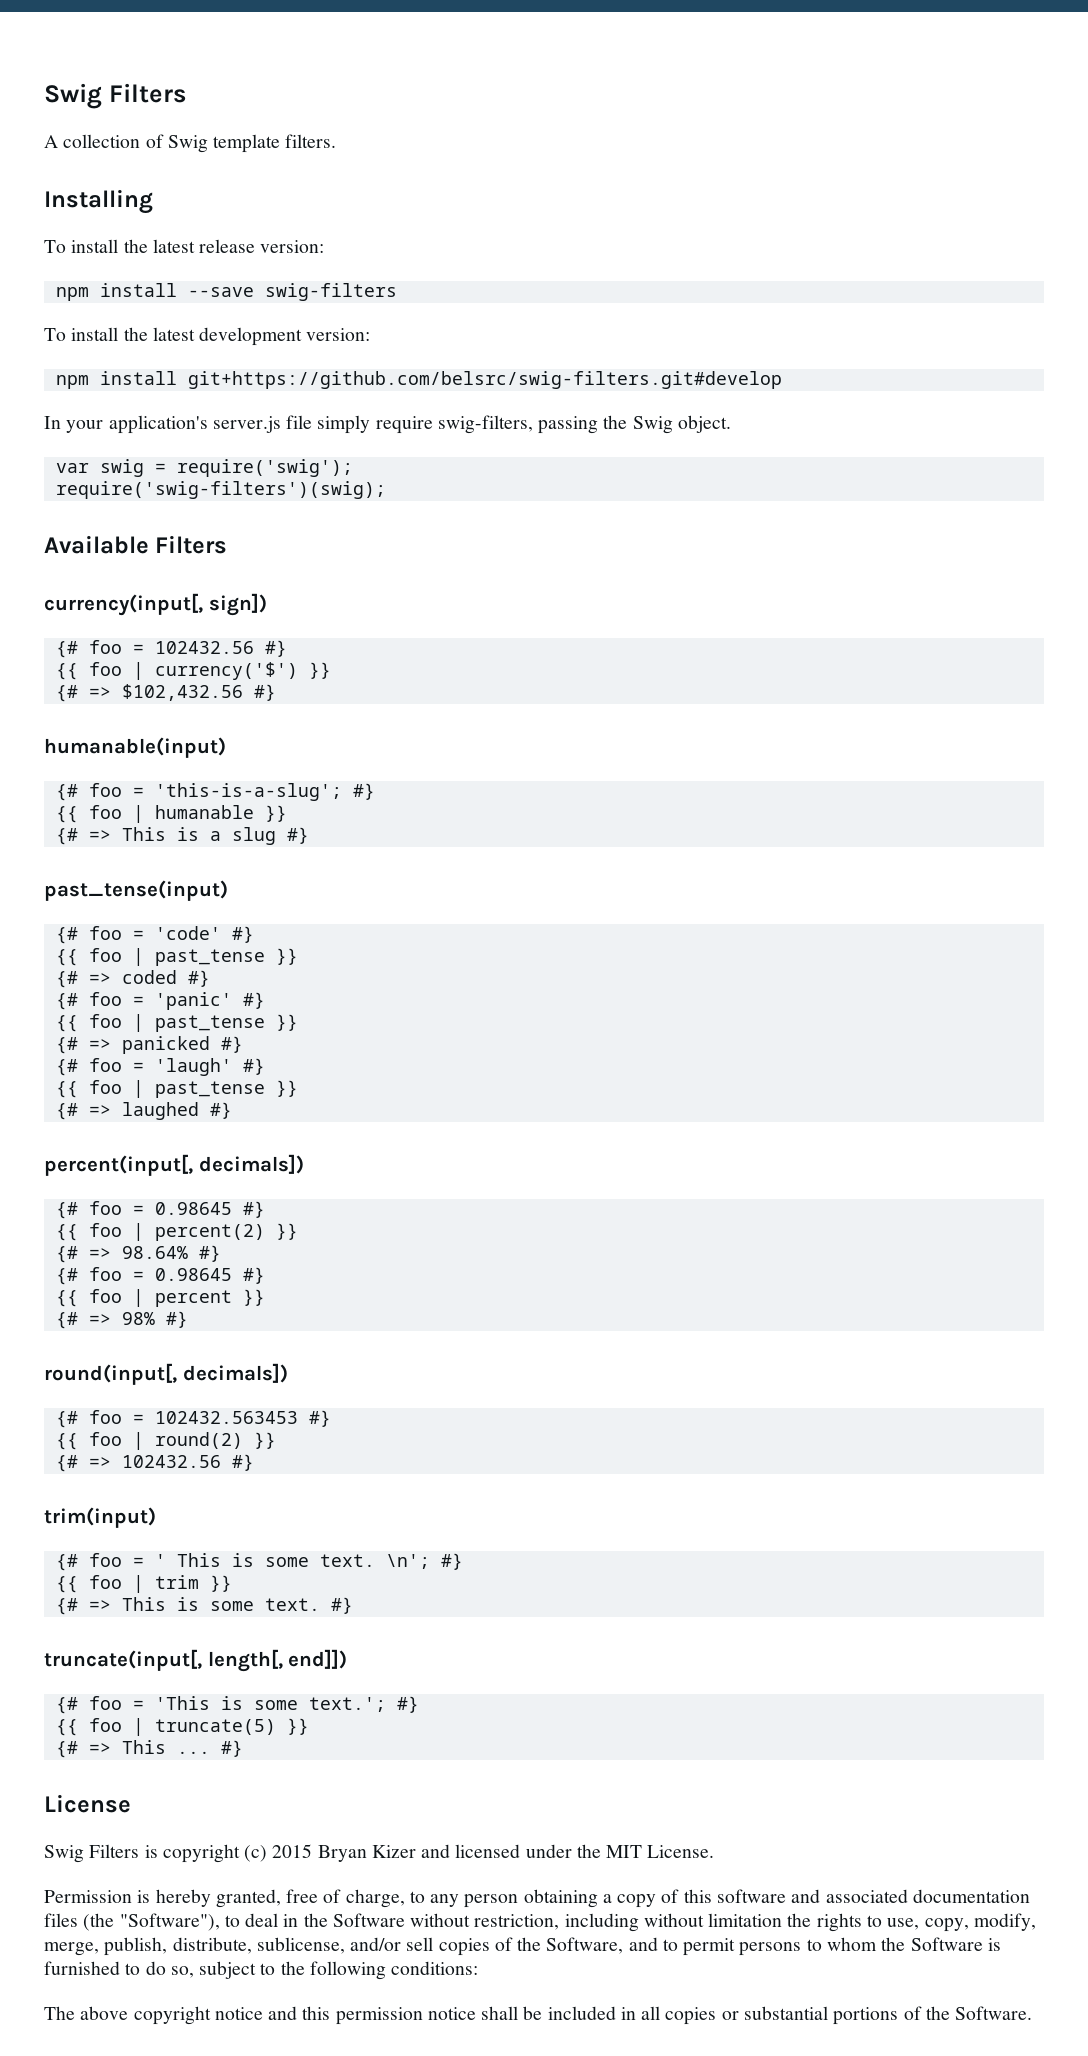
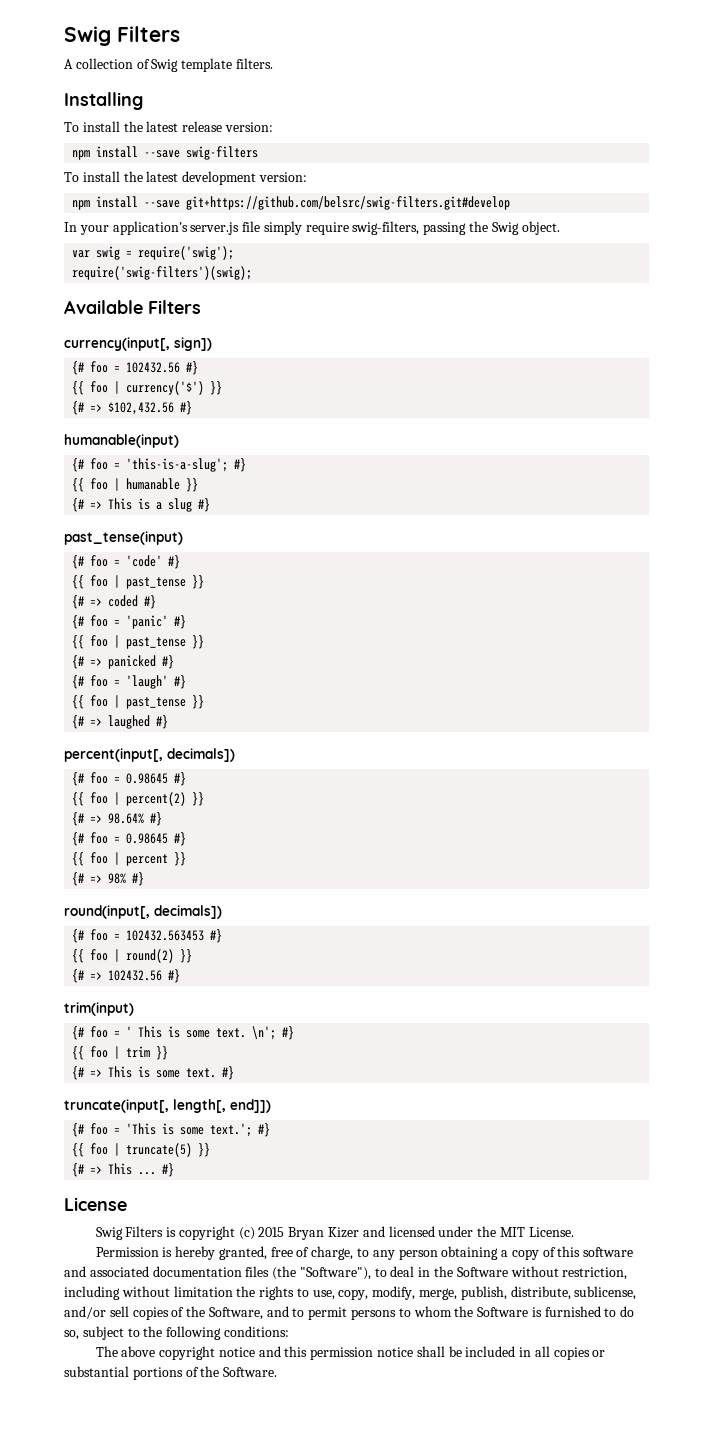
(177, 378) none -> [144,200,181,208] --save

